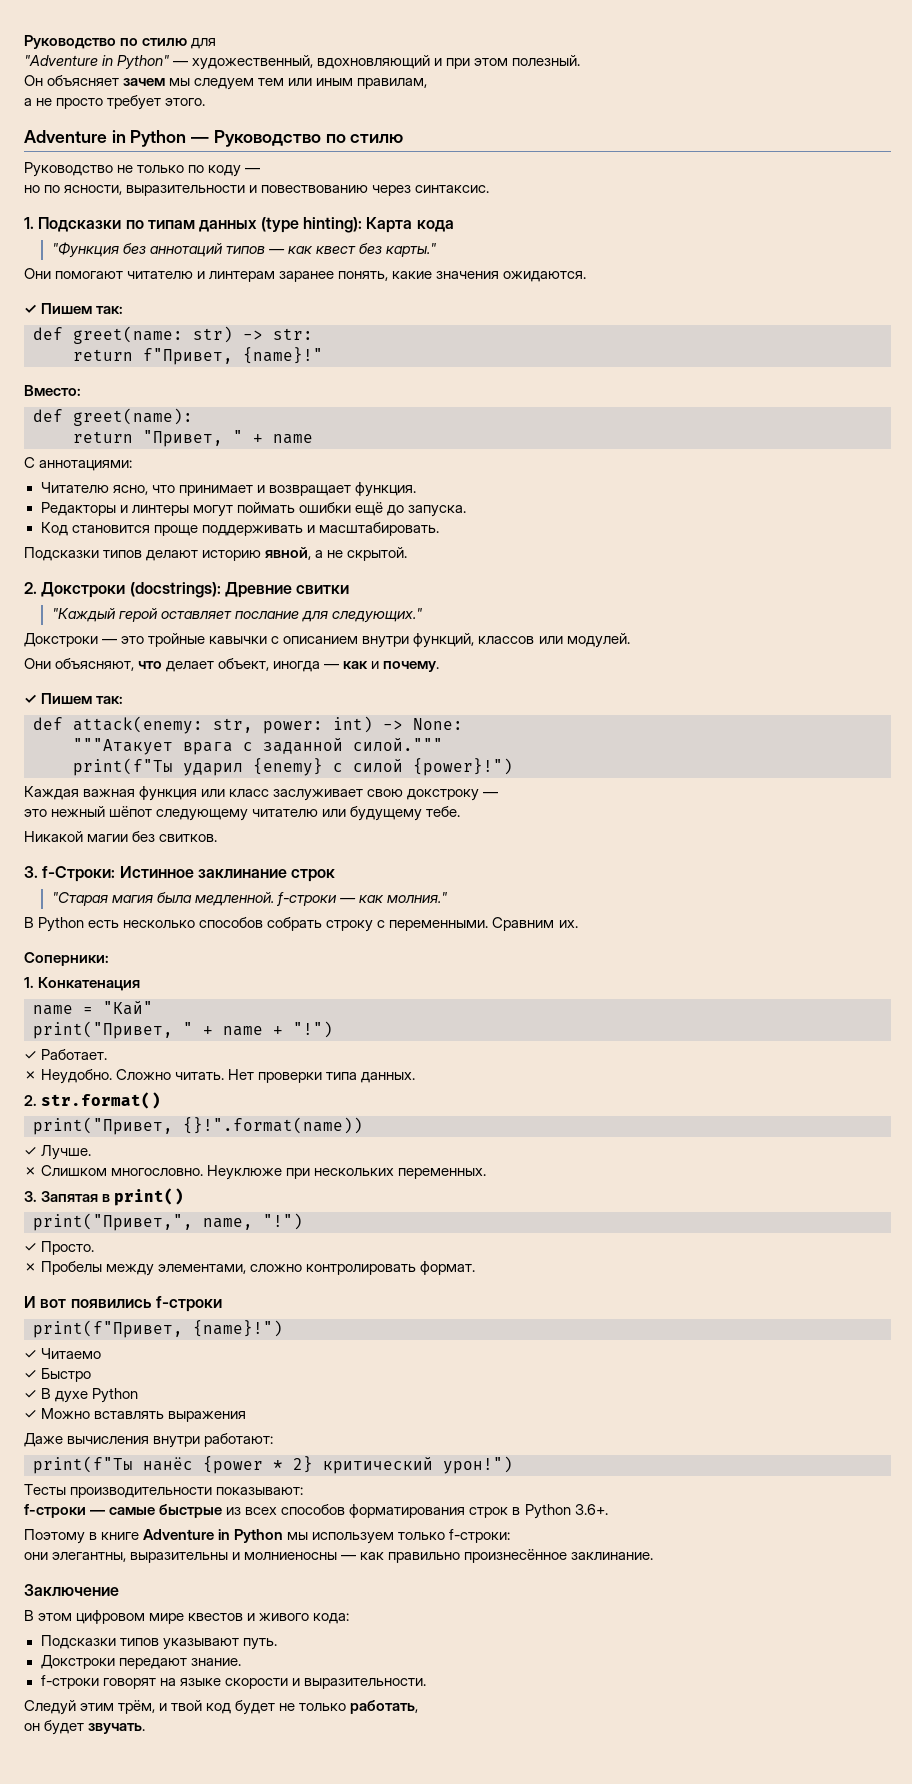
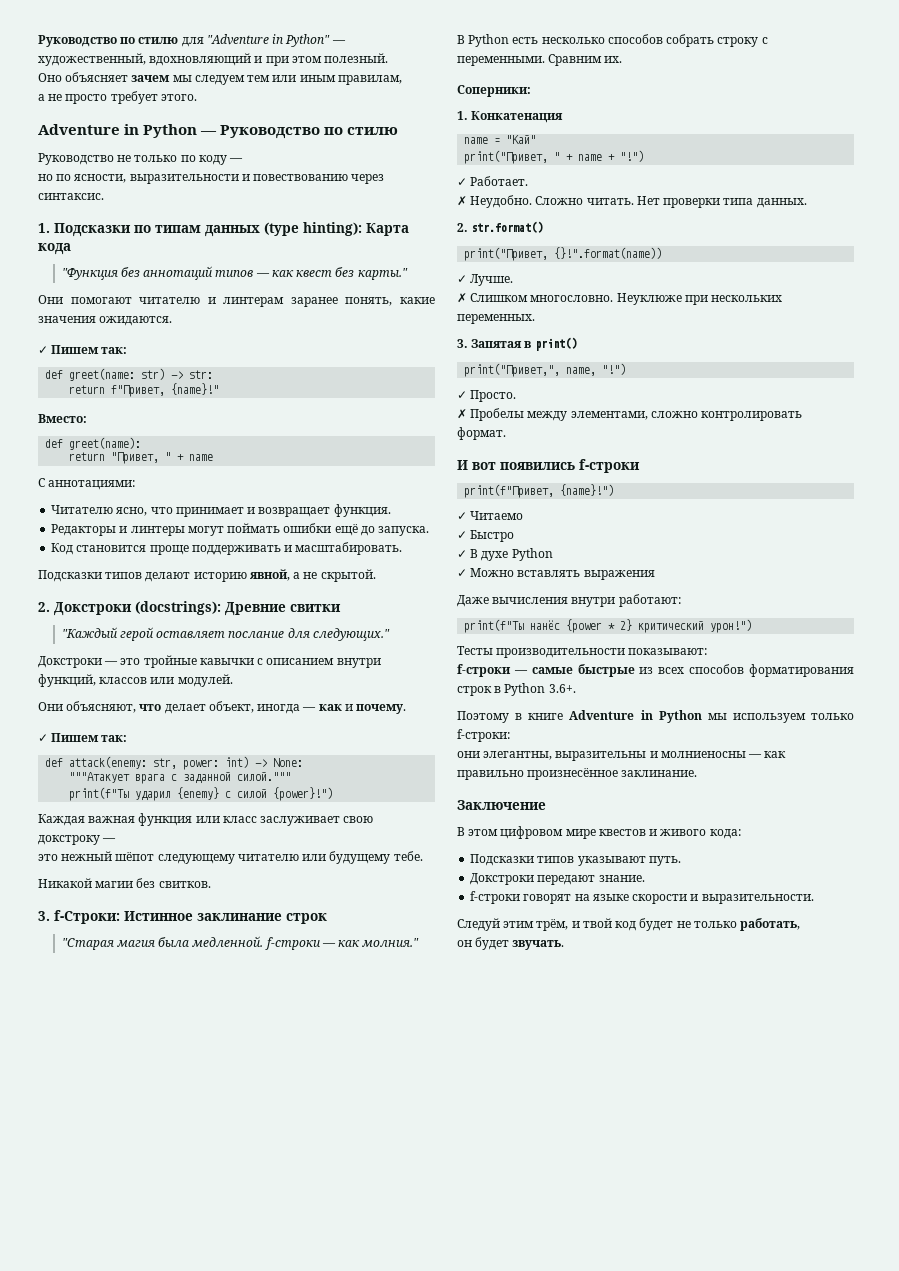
(217, 43) // -> (204, 42) none
[24,75,43,86] Он -> [38,73,62,82] Оно

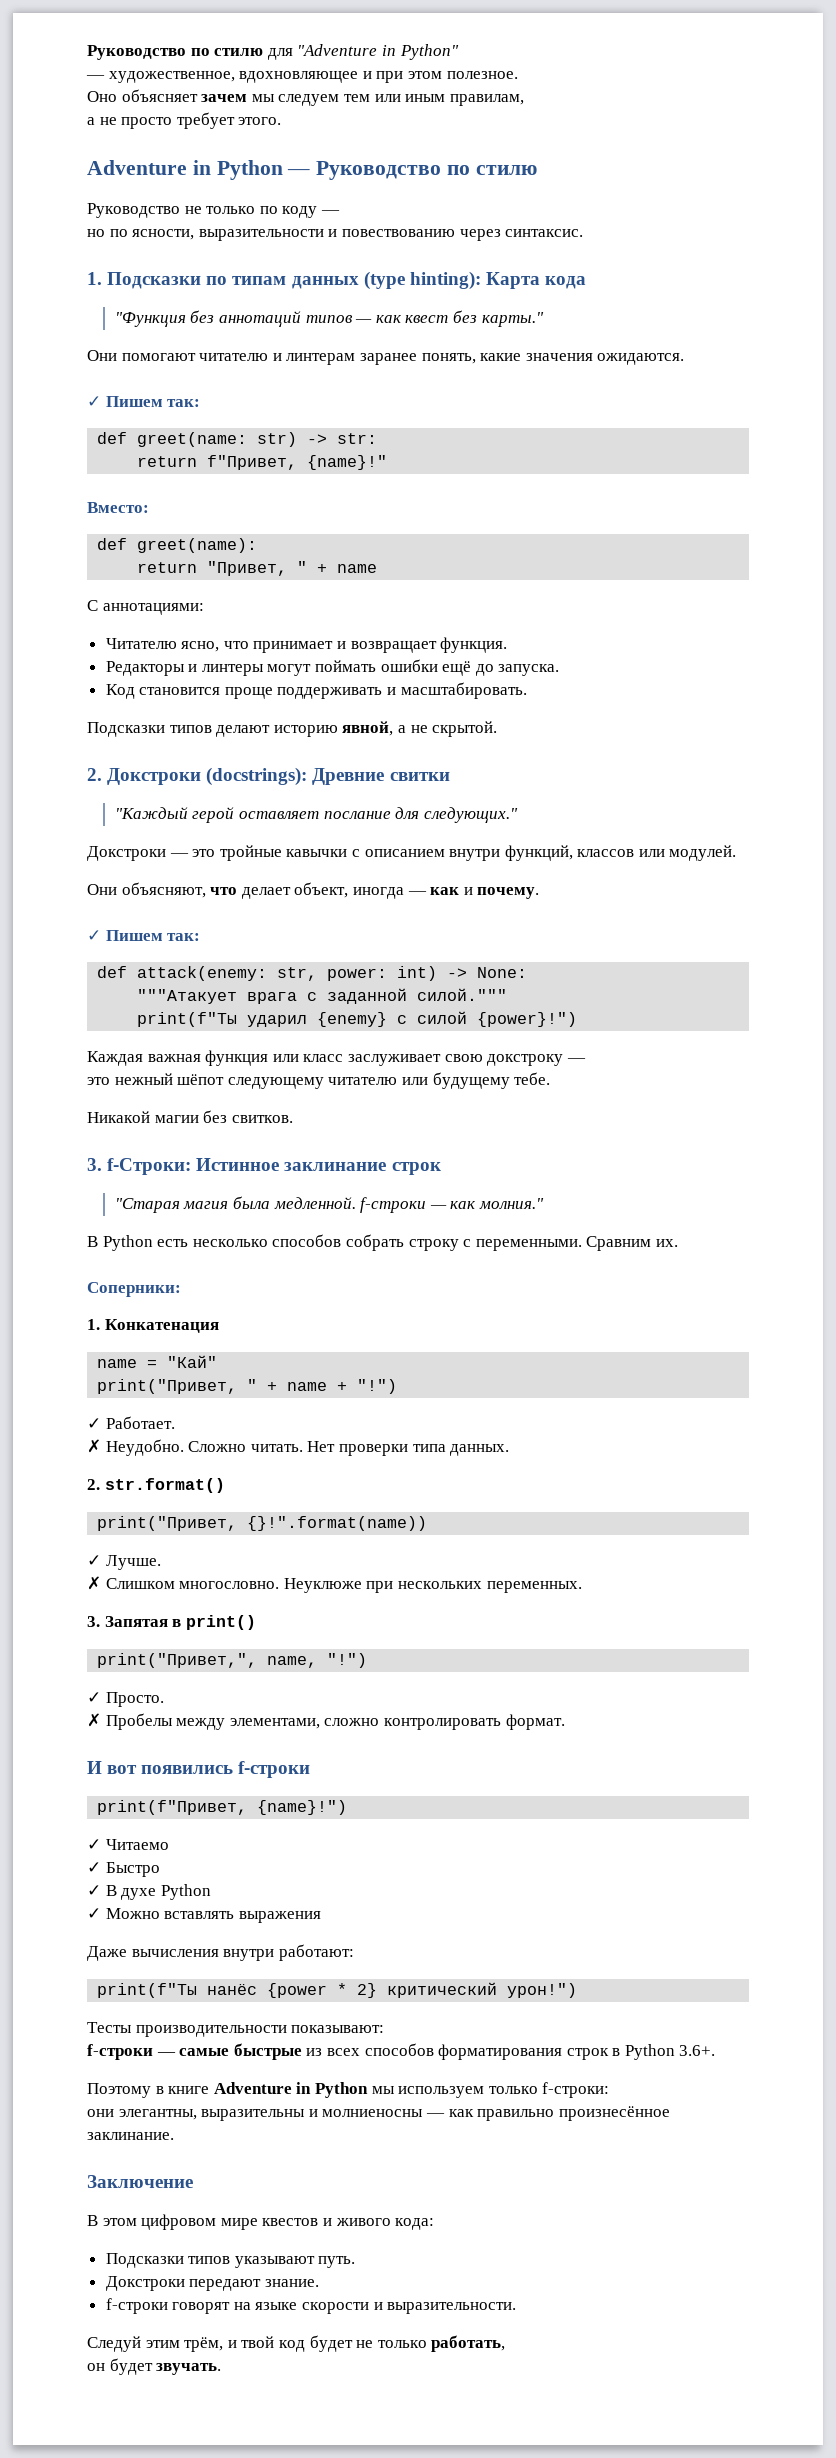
[331,40,346,44] [38,53,252,66] — художественный, вдохновляющий -> [86,71,359,83] // — художественное, вдохновляющее
[324,53,389,63] полезный. -> [446,71,518,79] полезное.

